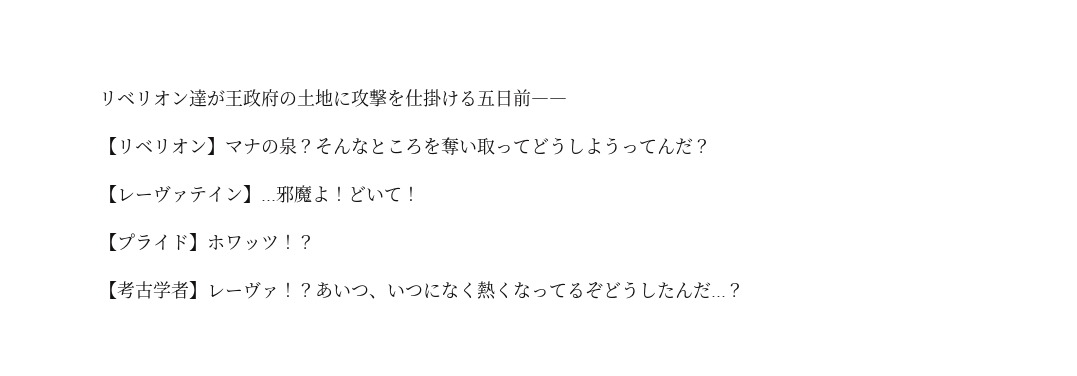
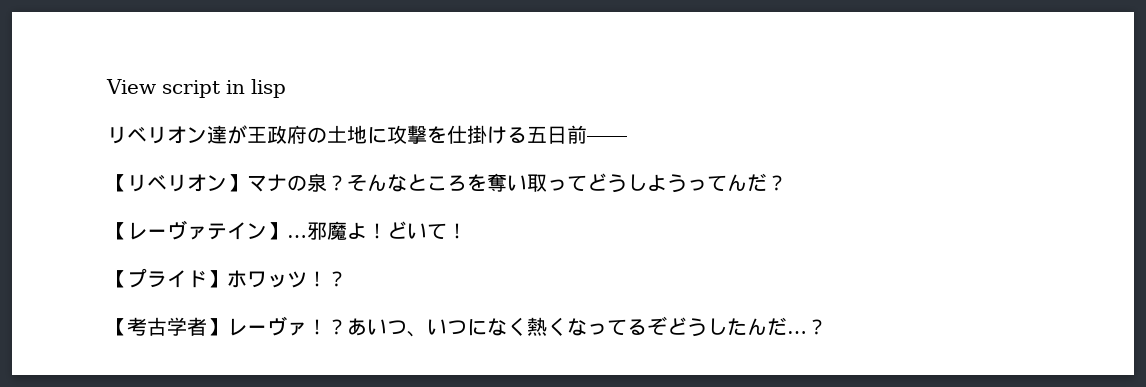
(99, 98) none -> [106,79,286,98] View script in lisp //

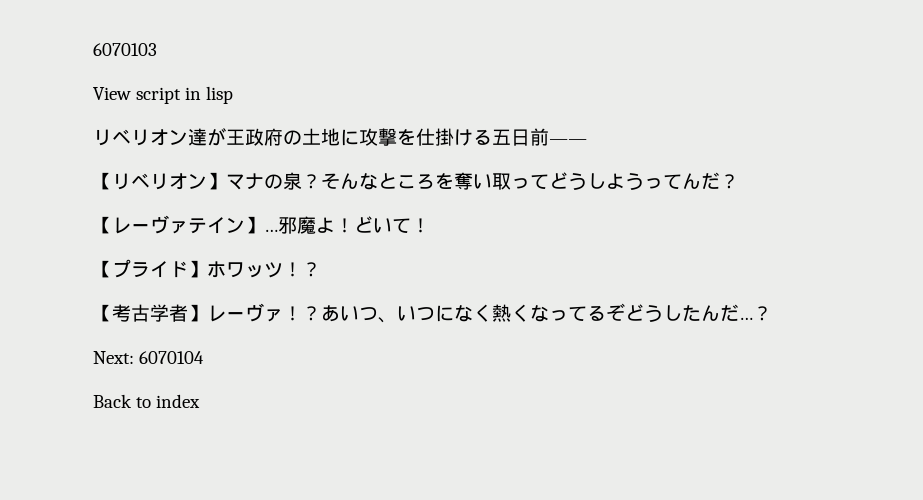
(106, 86) none -> [93,43,157,56] 6070103 //
(827, 327) none -> [93,351,205,364] [93,394,201,408] // Next: 6070104 // Back to index

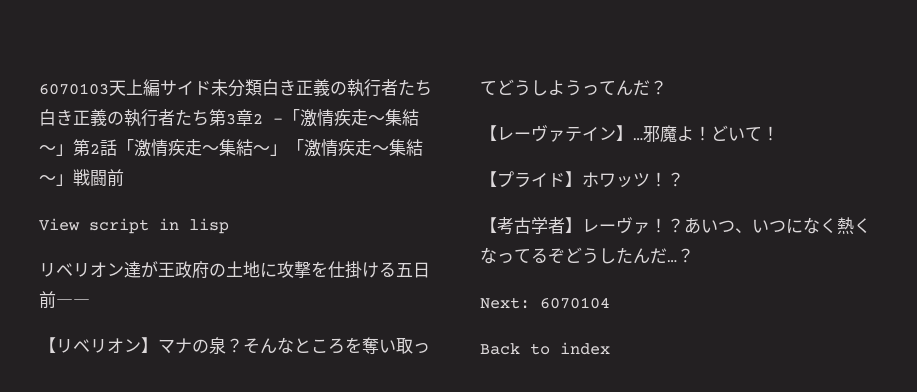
(157, 49) none -> [109,79,432,97] [39,109,419,127] [39,139,423,157] [39,169,124,187] 天上編サイド未分類白き正義の執行者たち白き正義の執行者たち第3章2 -「激情疾走～集結～」第2話「激情疾走～集結～」「激情疾走～集結～」戦闘前

